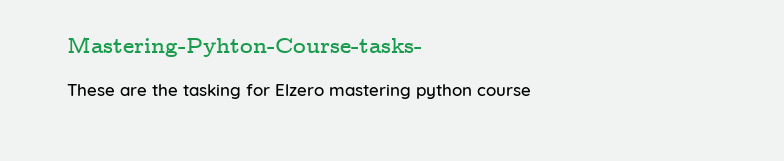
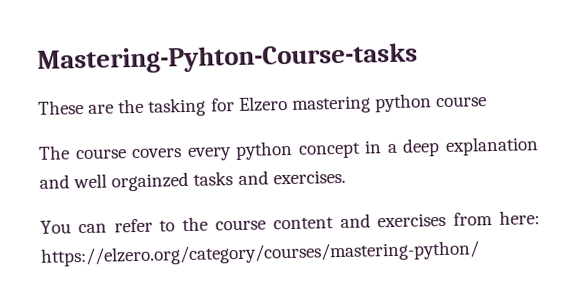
[67,36,422,57] Mastering-Pyhton-Course-tasks- -> [37,42,418,75] Mastering-Pyhton-Course-tasks
(531, 91) none -> [38,136,539,161] [39,169,346,192] [40,210,540,234] [40,240,480,267] // The course covers every python concept in a deep explanation and well orgainzed tasks and exercises. // You can refer to the course content and exercises from here: https://elzero.org/category/courses/mastering-python/

